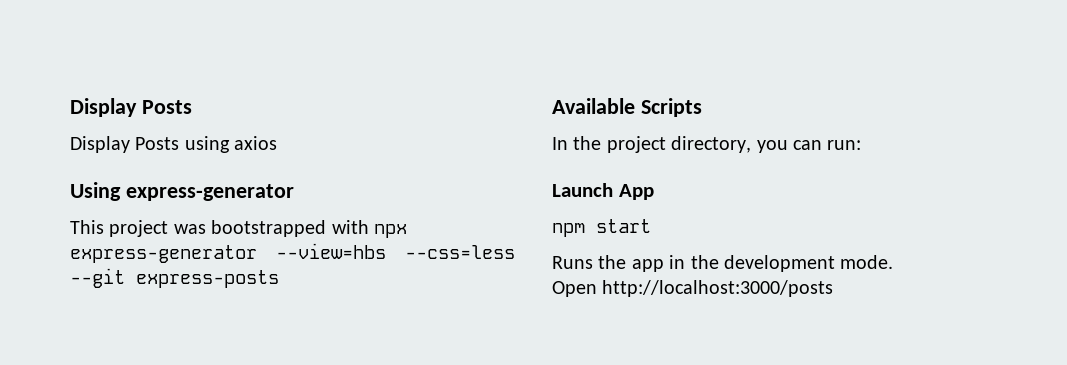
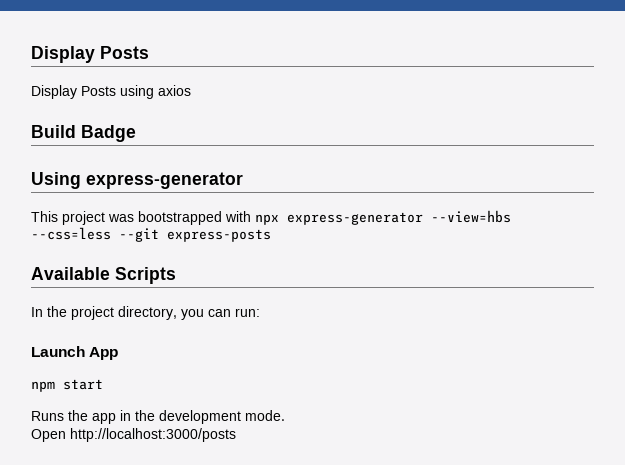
(278, 143) none -> [31,125,136,142] // Build Badge

